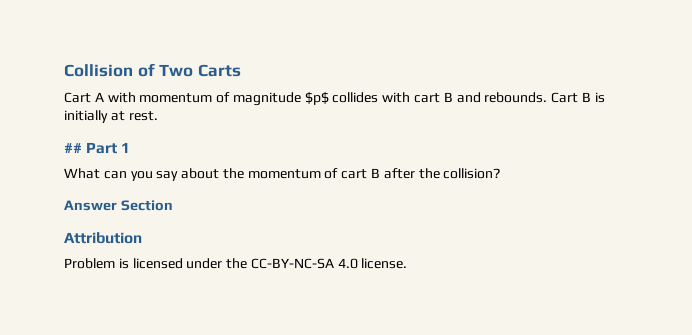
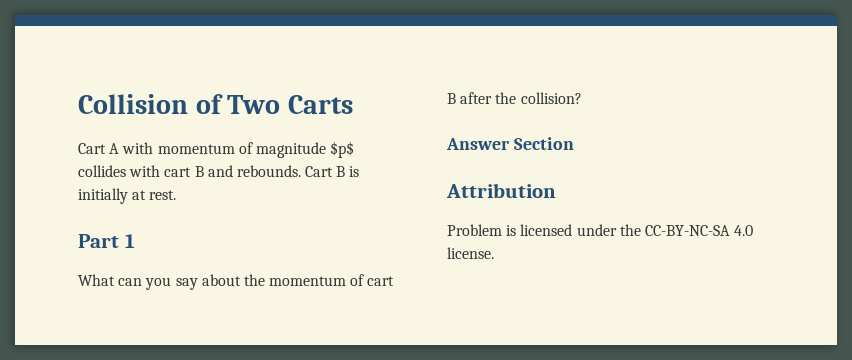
[64,143,82,153] ## -> (177, 195) none

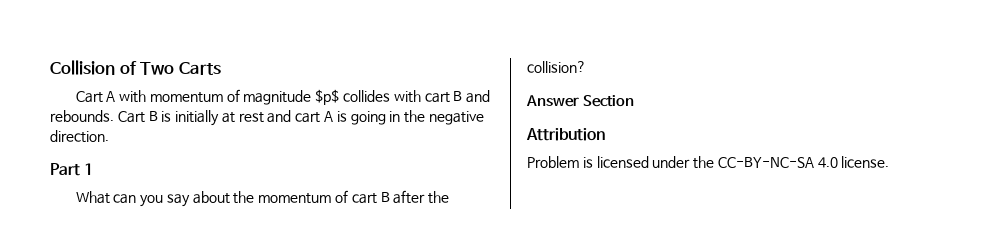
[149,190,177,200] rest. -> [238,110,484,125] [50,130,109,143] rest and cart A is going in the negative direction.

